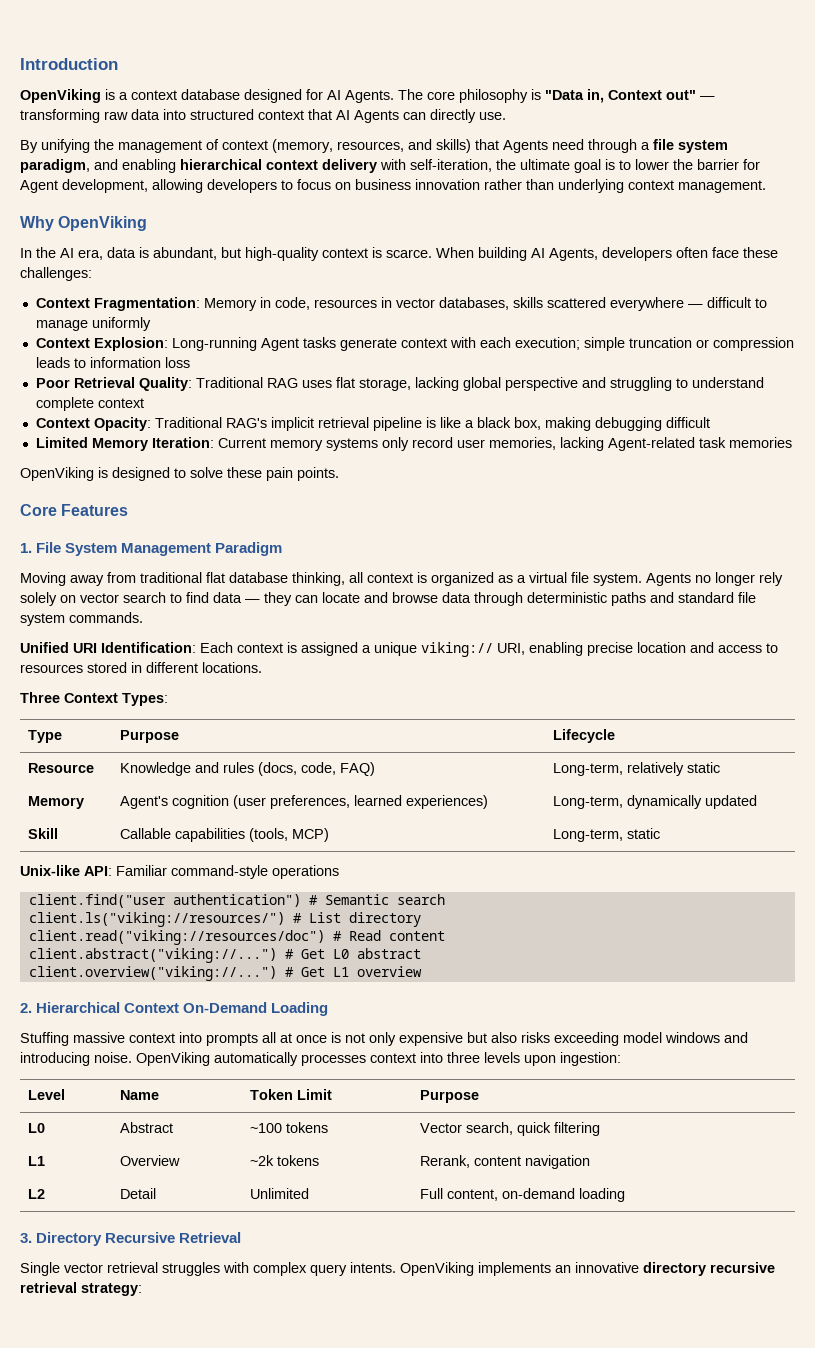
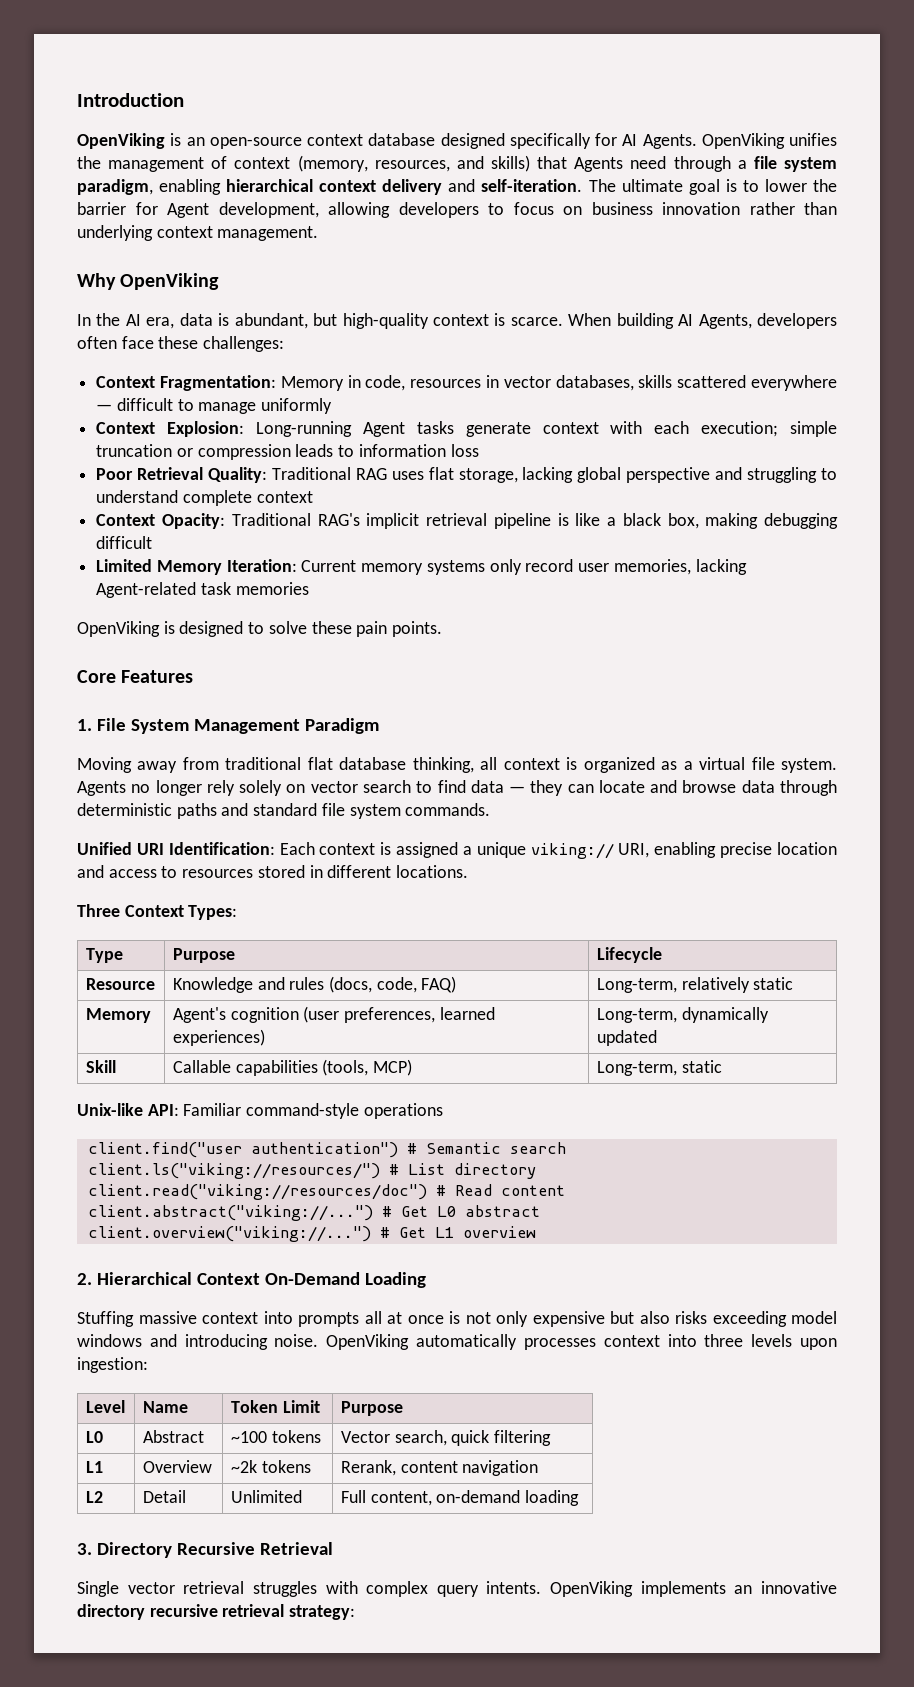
[119,92,128,100] a -> [186,137,302,149] an open-source
(302, 96) none -> [509,133,591,149] specifically
[398,89,715,103] [20,109,506,123] [20,139,90,153] The core philosophy is "Data in, Context out" — transforming raw data into structured context that AI Agents can directly use. // By unifying -> [701,133,837,149] OpenViking unifies
[94,159,118,170] and -> (153, 187) none
[380,159,516,172] with self-iteration, the -> [448,179,616,192] and self-iteration. The

